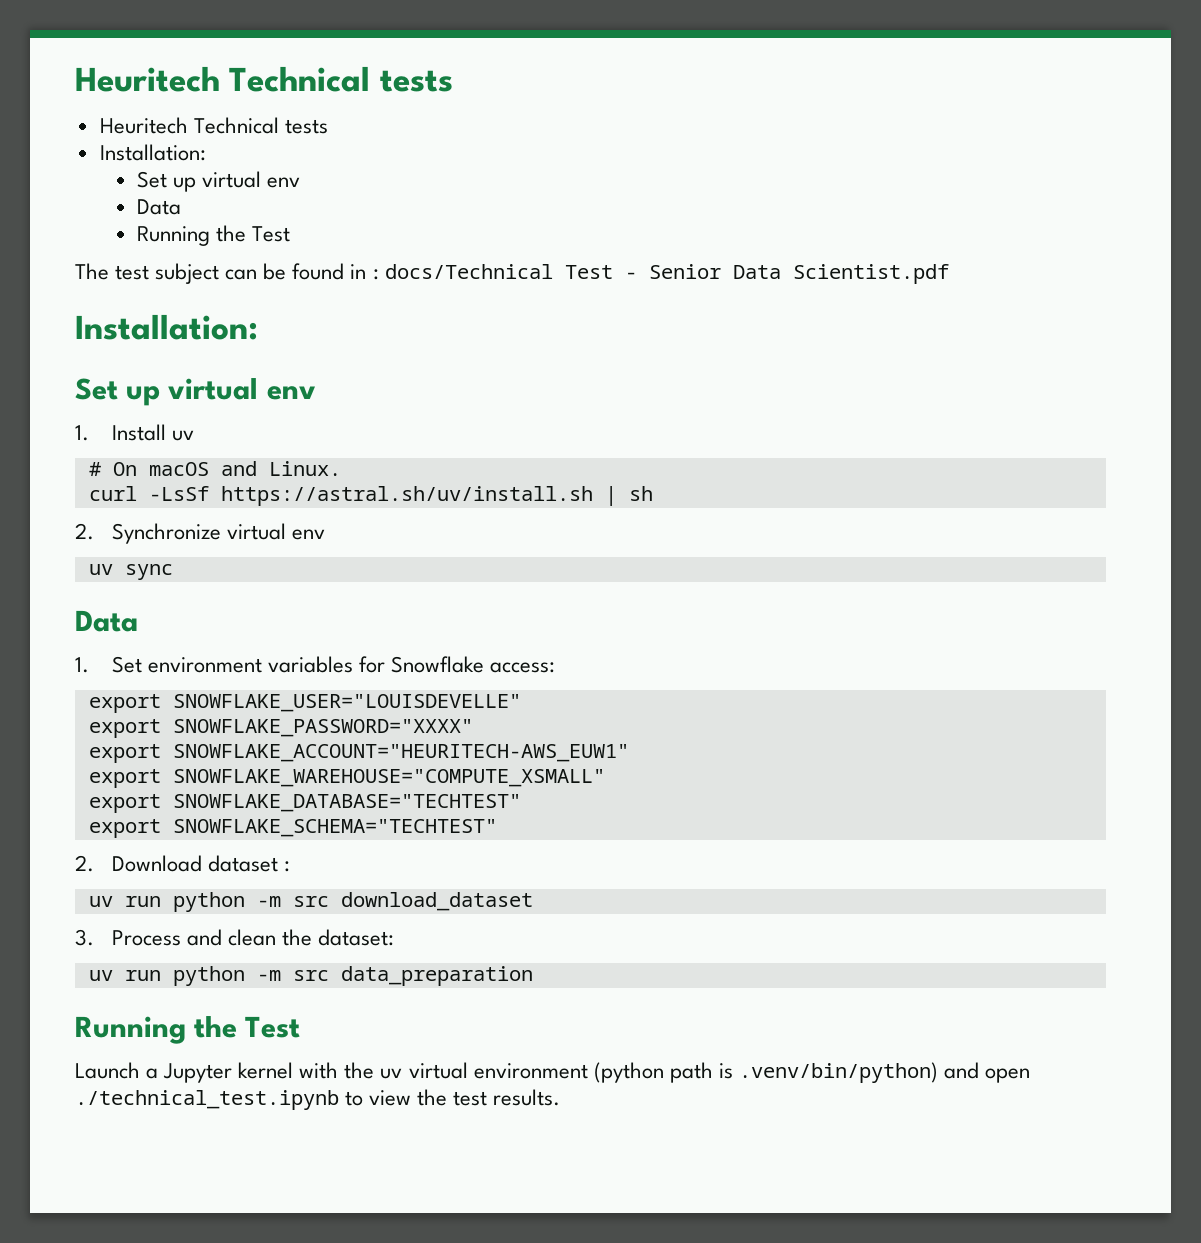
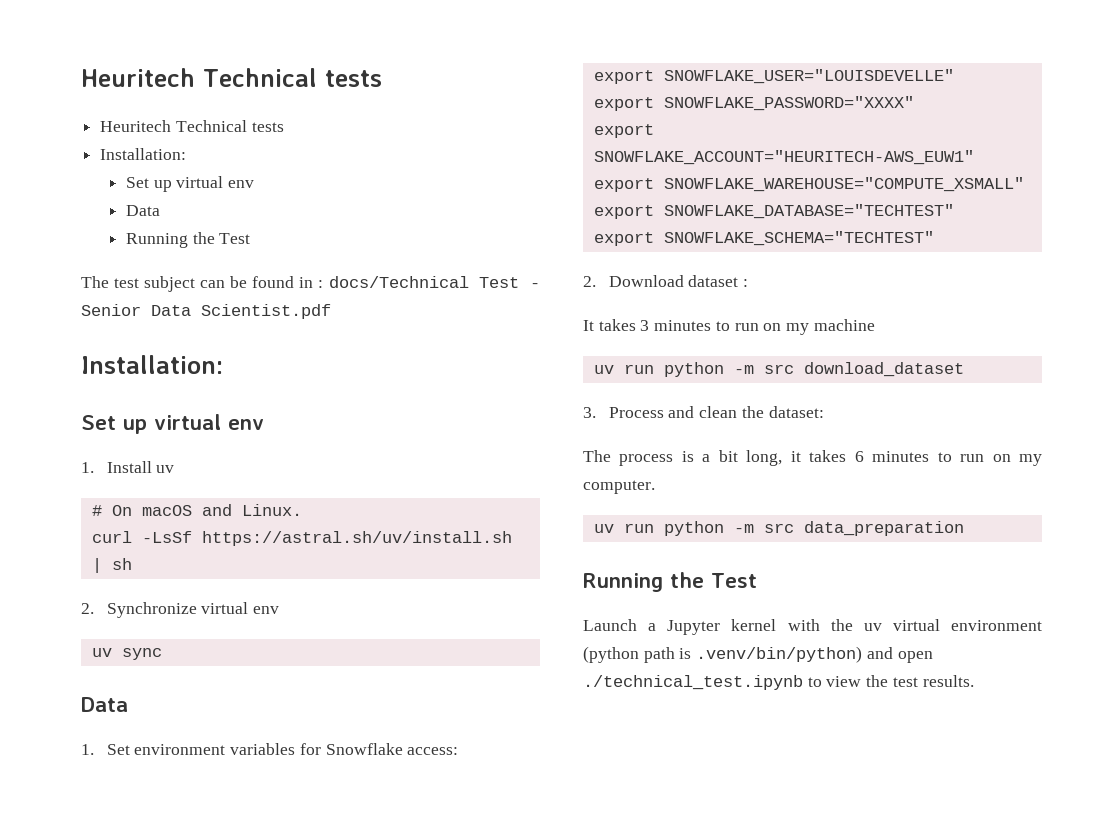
(291, 866) none -> [583,319,875,335] // It takes 3 minutes to run on my machine
(395, 937) none -> [583,450,1042,466] [583,480,655,494] // The process is a bit long, it takes 6 minutes to run on my computer.

